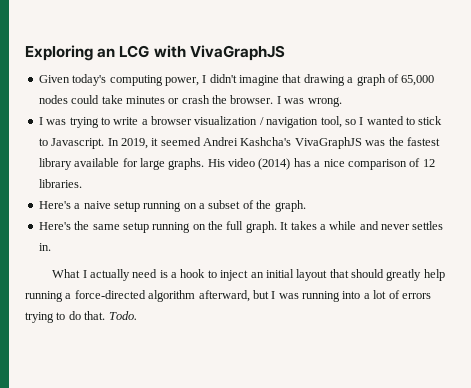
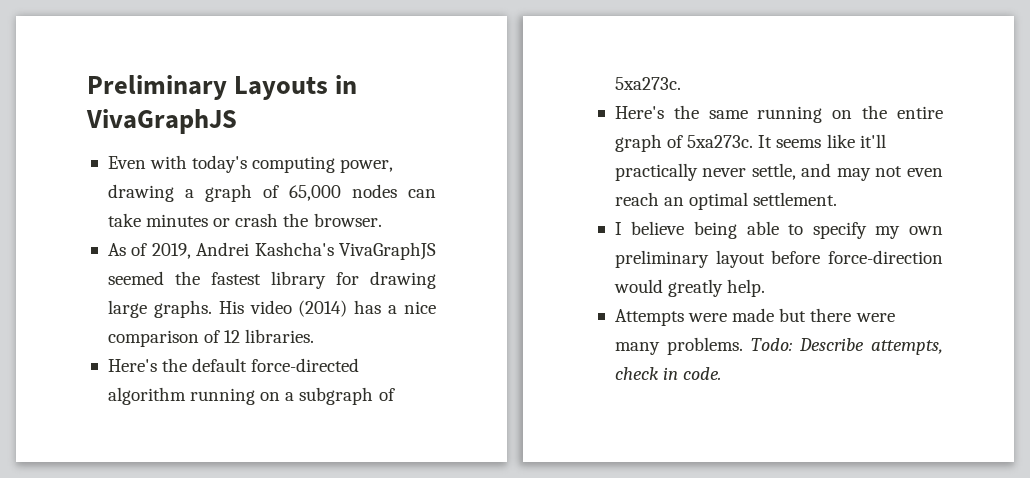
[25,45,186,61] Exploring an LCG with -> [87,75,358,100] Preliminary Layouts in
[38,75,70,83] Given -> [107,155,188,169] Even with
[202,74,302,86] I didn't imagine that -> (394, 166) none
[71,95,100,104] could -> [407,189,436,198] can
[276,96,342,107] [38,116,443,128] [38,137,201,149] I was wrong. // I was trying to write a browser visualization / navigation tool, so I wanted to stick to Javascript. In 2019, it seemed -> [107,243,191,259] // As of 2019,
[365,140,386,146] was -> [107,271,164,285] seemed
[74,158,138,167] available for -> [335,271,436,289] for drawing
[74,200,306,212] a naive setup running on a subset of the graph. -> [162,358,360,372] [107,387,395,405] [614,77,681,90] the default force-directed algorithm running on a subgraph of 5xa273c.
[122,222,149,233] setup -> (748, 114) none
[226,221,444,233] [38,243,51,251] [52,269,445,281] [25,290,431,302] [25,311,137,323] full graph. It takes a while and never settles in. // What I actually need is a hook to inject an initial layout that should greatly help running a force-directed algorithm afterward, but I was running into a lot of errors trying to do that. Todo. -> [897,106,943,119] [614,134,886,152] [614,163,943,181] [614,192,838,210] [614,221,943,239] [614,250,943,268] [613,279,766,297] [614,308,895,326] [614,337,943,355] [614,367,722,380] entire graph of 5xa273c. It seems like it'll practically never settle, and may not even reach an optimal settlement. // I believe being able to specify my own preliminary layout before force-direction would greatly help. // Attempts were made but there were many problems. Todo: Describe attempts, check in code.

